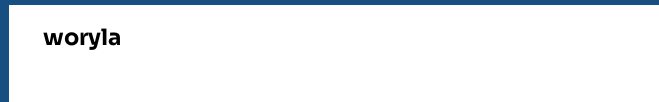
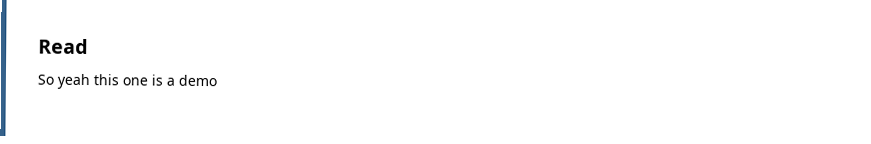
[43,28,121,50] woryla -> [38,38,88,55] [37,73,217,90] Read // So yeah this one is a demo

